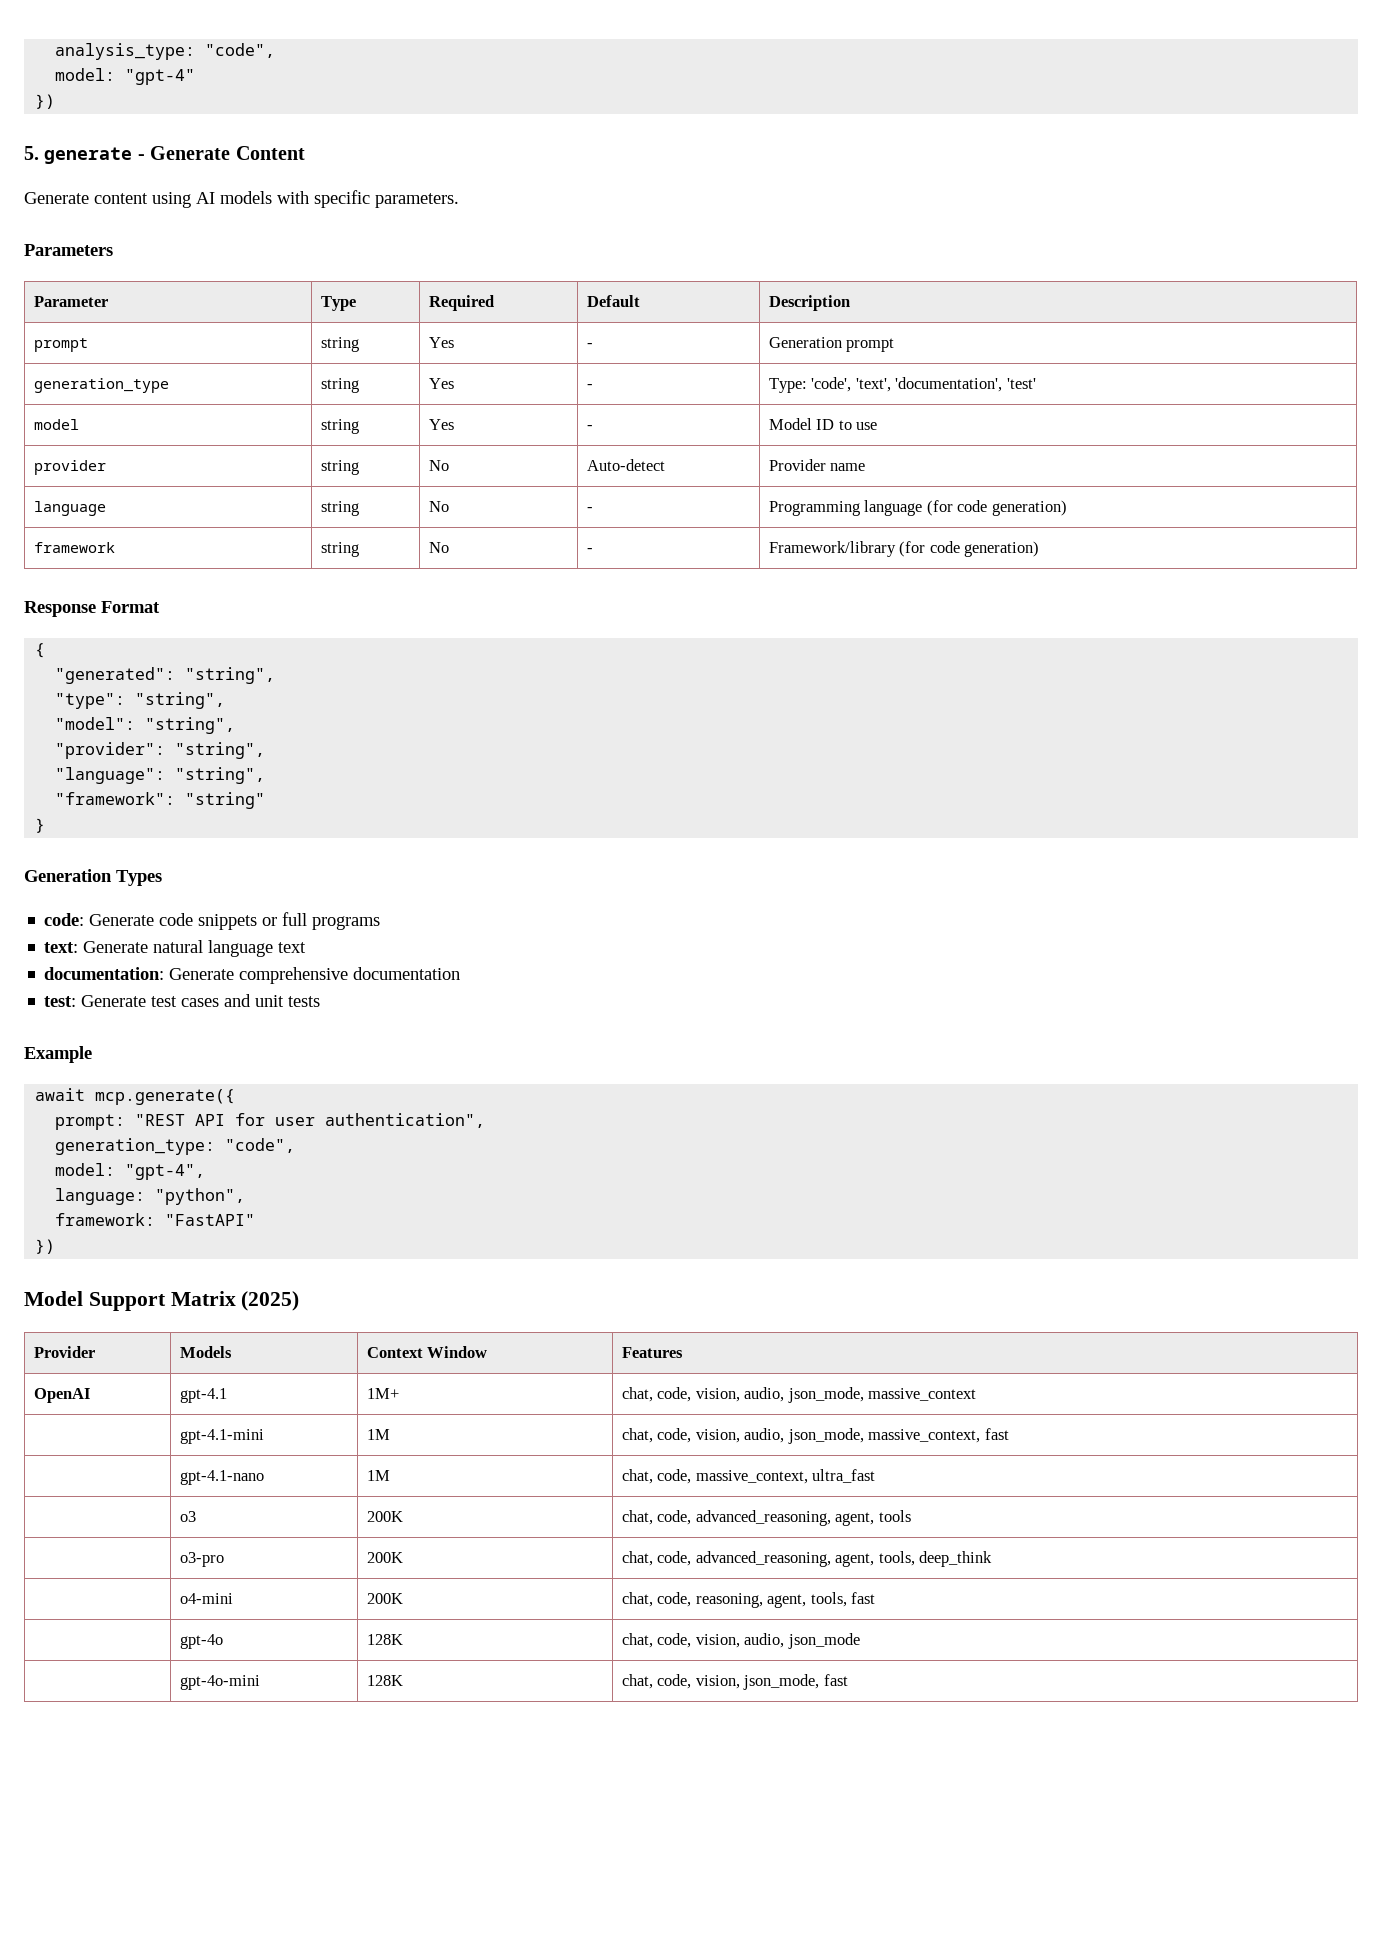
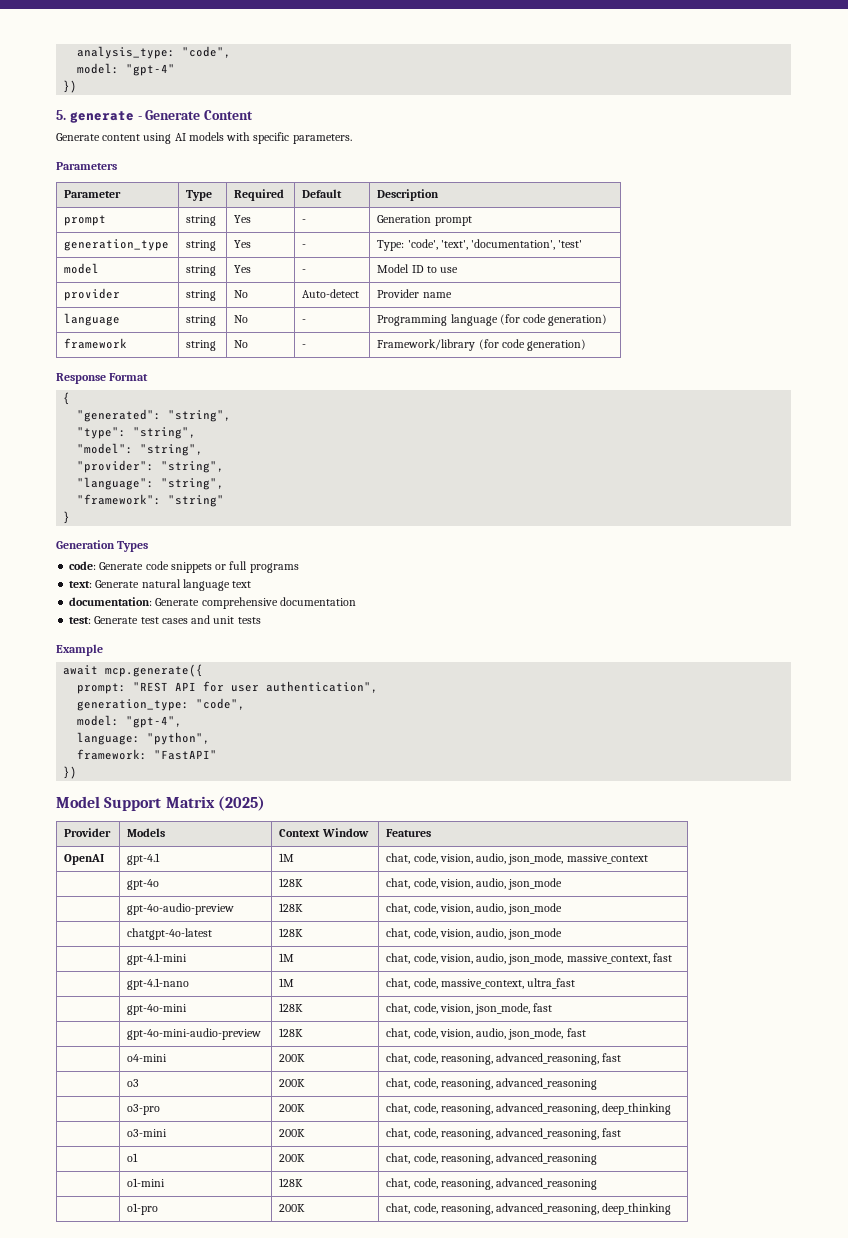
[366,1388,399,1399] 1M+ -> [279,853,295,862] 1M
(977, 1394) none -> [127,879,160,890] [279,878,304,887] [386,878,563,890] [127,903,235,915] [279,903,304,912] [386,903,563,915] [127,928,213,940] [279,928,304,937] [386,928,563,940] // | gpt-4o | 128K | chat, code, vision, audio, json_mode // | gpt-4o-audio-preview | 128K | chat, code, vision, audio, json_mode // | chatgpt-4o-latest | 128K | chat, code, vision, audio, json_mode
[179,1511,196,1522] [366,1511,403,1522] [621,1510,911,1526] [179,1552,224,1567] [366,1552,403,1563] [621,1551,993,1567] o3 | 200K | chat, code, advanced_reasoning, agent, tools // | o3-pro | 200K | chat, code, advanced_reasoning, agent, tools, deep_think -> [127,1004,188,1015] [279,1003,304,1012] [386,1003,553,1015] [127,1028,262,1040] [279,1028,304,1037] [386,1028,586,1040] gpt-4o-mini | 128K | chat, code, vision, json_mode, fast // | gpt-4o-mini-audio-preview | 128K | chat, code, vision, audio, json_mode, fast
[767,1592,876,1608] [179,1634,223,1649] [366,1634,403,1645] [621,1633,860,1649] [179,1675,260,1690] [366,1675,403,1686] [621,1674,848,1690] agent, tools, fast // | gpt-4o | 128K | chat, code, vision, audio, json_mode // | gpt-4o-mini | 128K | chat, code, vision, json_mode, fast -> [496,1053,622,1065] [127,1079,140,1087] [279,1079,306,1087] [386,1078,598,1090] [127,1104,161,1115] [279,1104,306,1112] [386,1103,672,1115] [127,1129,168,1137] [279,1129,306,1137] [386,1128,622,1140] [127,1153,139,1162] [279,1154,306,1162] [386,1153,598,1165] [127,1178,166,1187] [279,1178,304,1187] [386,1178,598,1190] [127,1203,159,1215] [279,1204,306,1212] [386,1203,672,1215] advanced_reasoning, fast // | o3 | 200K | chat, code, reasoning, advanced_reasoning // | o3-pro | 200K | chat, code, reasoning, advanced_reasoning, deep_thinking // | o3-mini | 200K | chat, code, reasoning, advanced_reasoning, fast // | o1 | 200K | chat, code, reasoning, advanced_reasoning // | o1-mini | 128K | chat, code, reasoning, advanced_reasoning // | o1-pro | 200K | chat, code, reasoning, advanced_reasoning, deep_thinking

